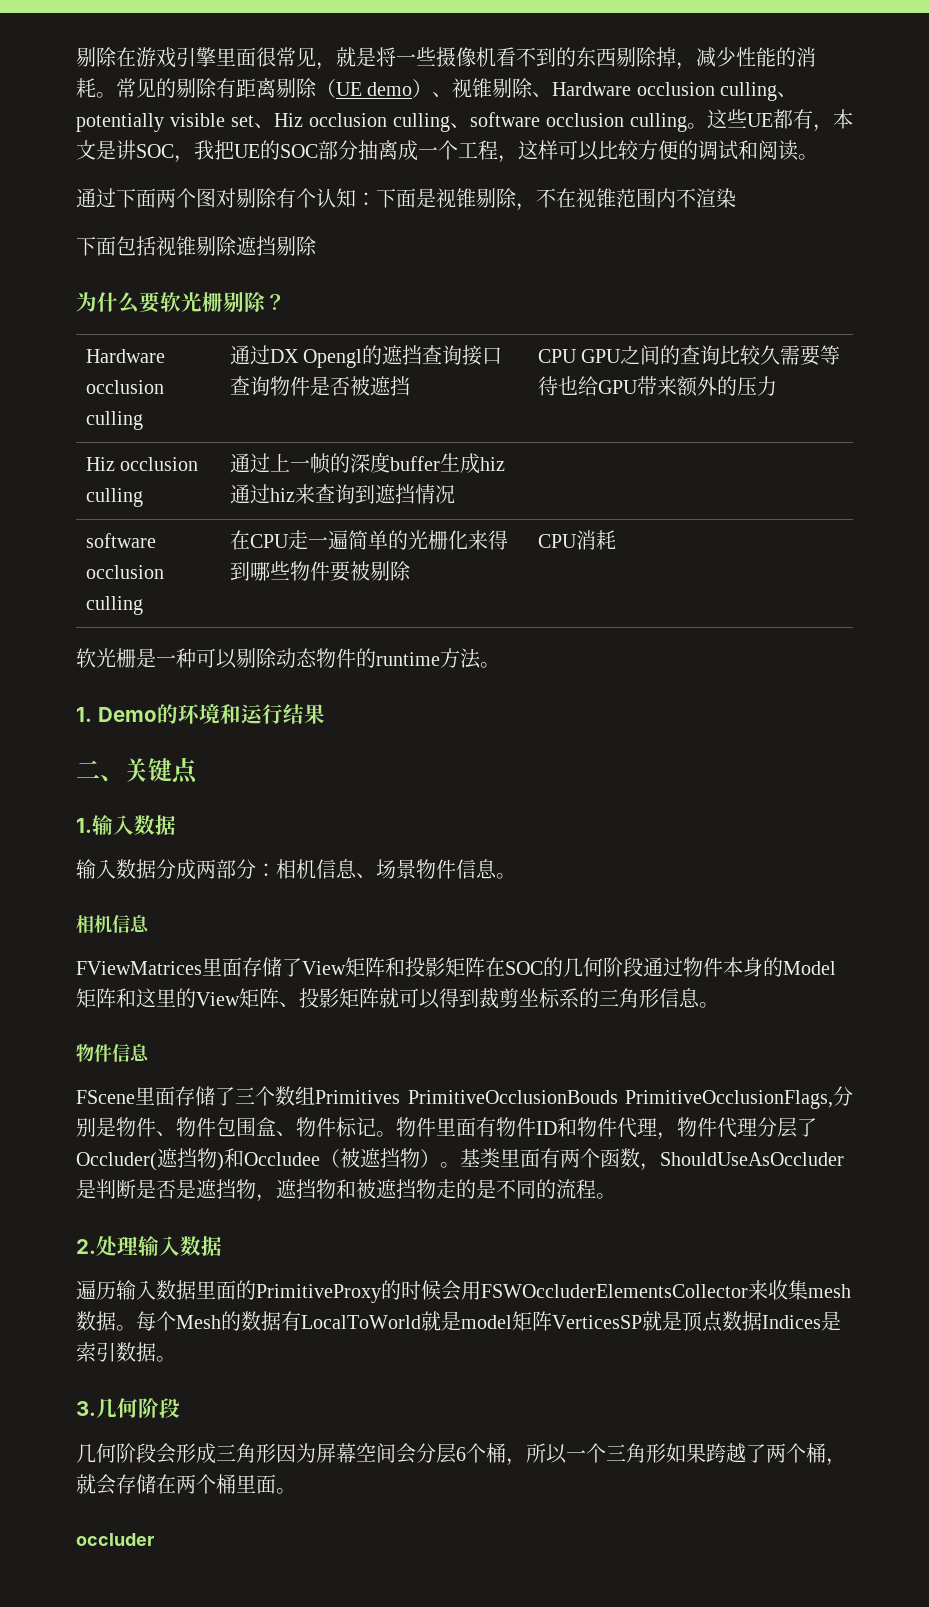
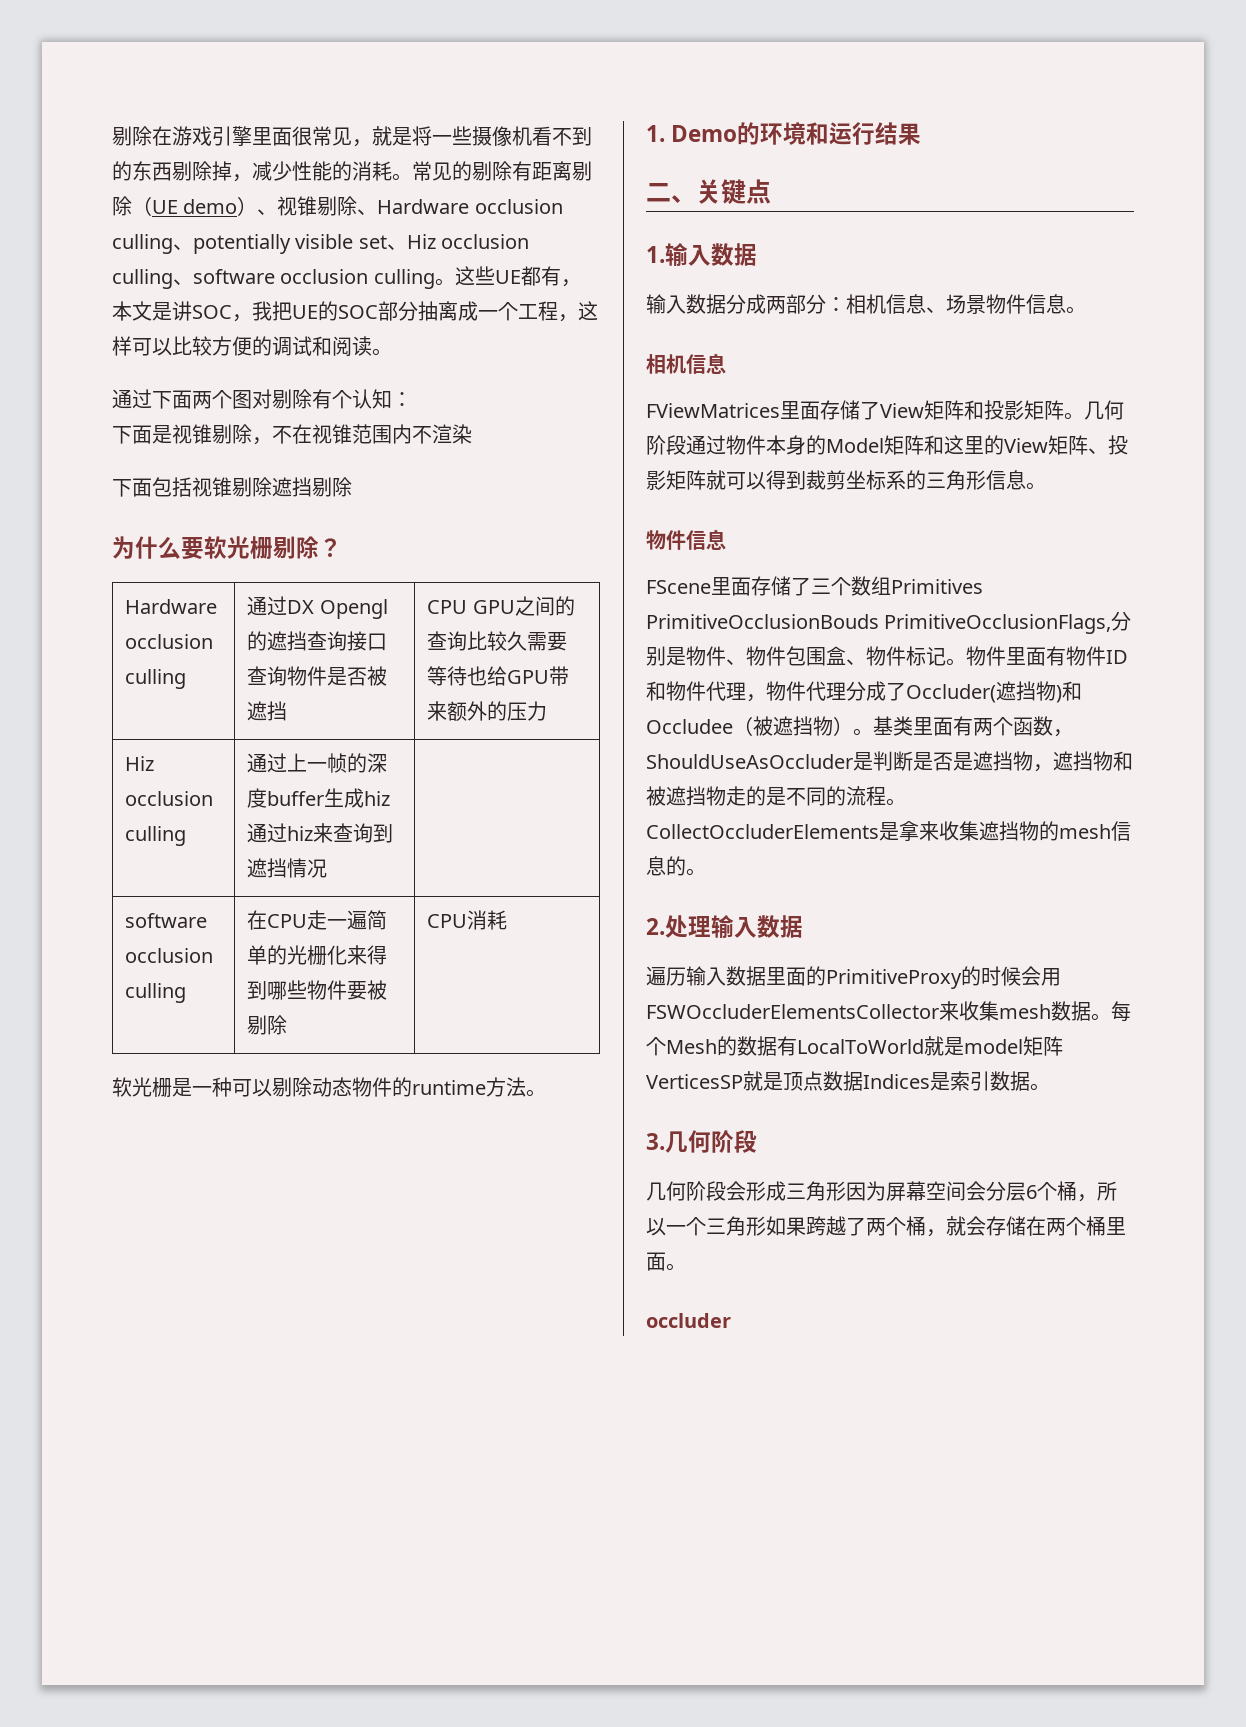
(376, 199) none -> (412, 399) //
[485,957,563,977] 在SOC的 -> [1064,412,1084,420] 。
[777,1117,797,1138] 层 -> [866,681,886,701] 成
(616, 1196) none -> [646,821,1131,842] [646,856,706,876] CollectOccluderElements是拿来收集遮挡物的mesh信息的。

